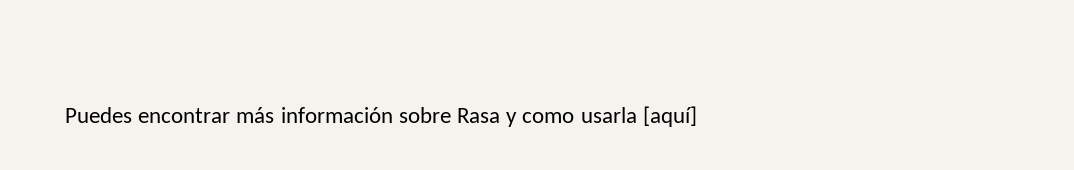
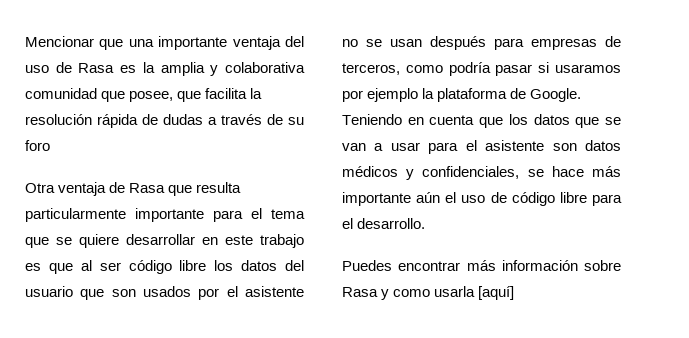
(65, 115) none -> [25,36,304,50] [25,62,305,76] [25,88,263,102] [25,114,304,128] [25,140,50,151] [25,182,242,196] [25,208,305,222] [25,234,304,248] [25,260,304,274] [25,286,304,300] [342,36,621,50] [342,62,621,76] [342,88,582,102] [342,114,621,128] [342,140,621,154] [342,166,621,180] [342,192,622,206] [342,218,426,229] Mencionar que una importante ventaja del uso de Rasa es la amplia y colaborativa comunidad que posee, que facilita la resolución rápida de dudas a través de su foro // Otra ventaja de Rasa que resulta particularmente importante para el tema que se quiere desarrollar en este trabajo es que al ser código libre los datos del usuario que son usados por el asistente no se usan después para empresas de terceros, como podría pasar si usaramos por ejemplo la plataforma de Google. Teniendo en cuenta que los datos que se van a usar para el asistente son datos médicos y confidenciales, se hace más importante aún el uso de código libre para el desarrollo. //

